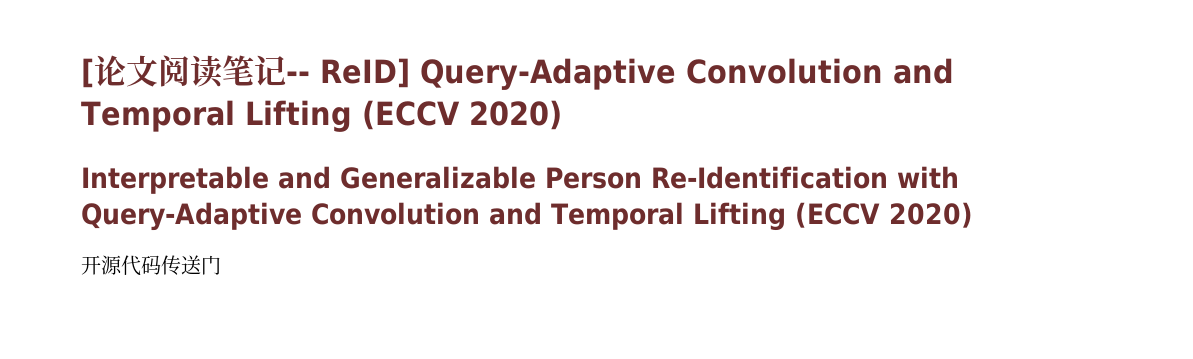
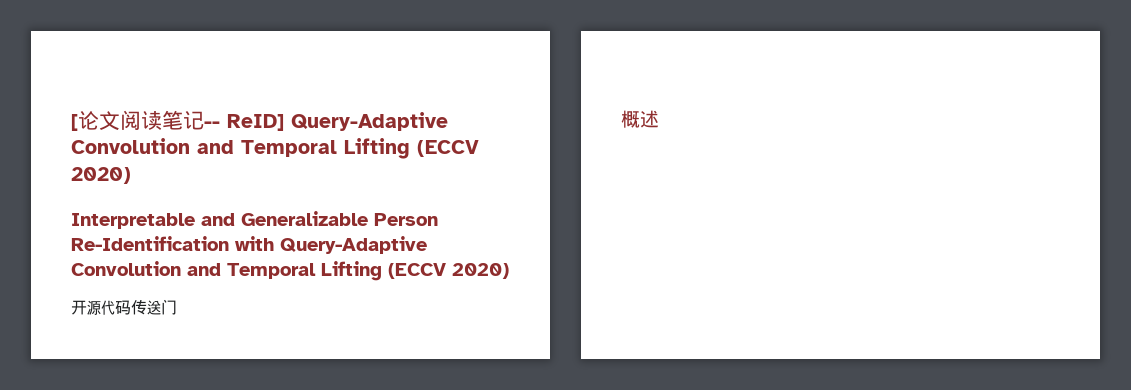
(221, 265) none -> [621,110,659,128] // 概述

